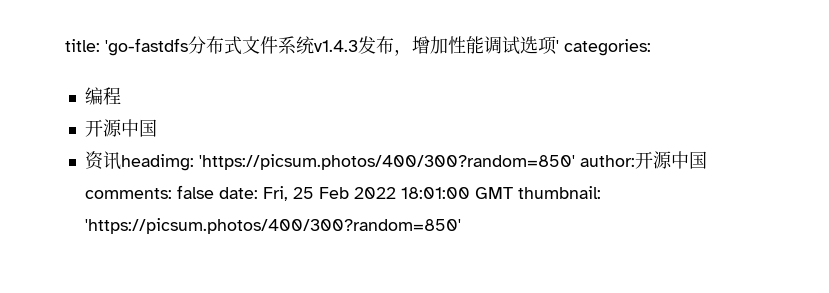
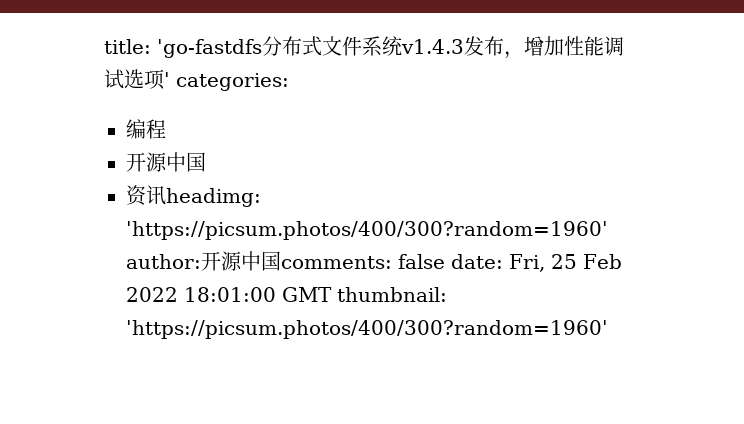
[198,154,575,170] 'https://picsum.photos/400/300?random=850' -> [126,221,608,240] 'https://picsum.photos/400/300?random=1960'
[84,218,461,234] 'https://picsum.photos/400/300?random=850' -> [126,320,608,339] 'https://picsum.photos/400/300?random=1960'

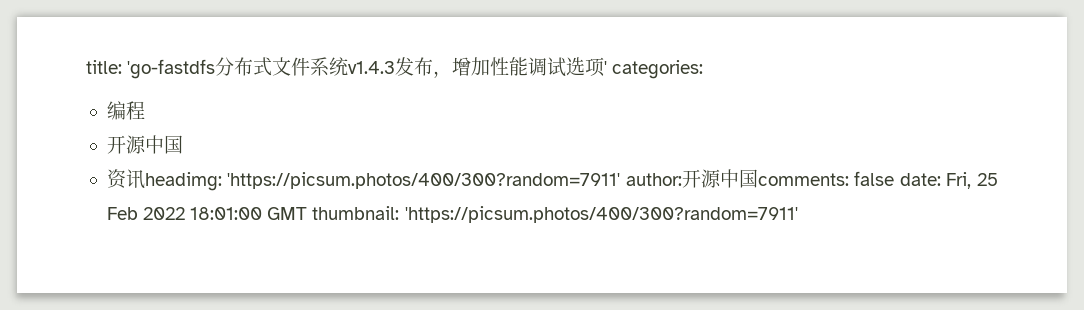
[126,221,608,240] 'https://picsum.photos/400/300?random=1960' -> [227,172,621,189] 'https://picsum.photos/400/300?random=7911'
[126,320,608,339] 'https://picsum.photos/400/300?random=1960' -> [404,206,798,223] 'https://picsum.photos/400/300?random=7911'

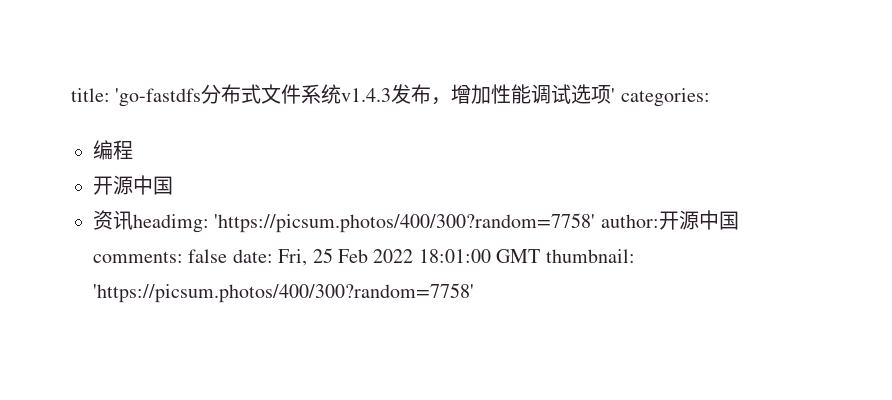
[227,172,621,189] 'https://picsum.photos/400/300?random=7911' -> [214,213,596,233] 'https://picsum.photos/400/300?random=7758'
[404,206,798,223] 'https://picsum.photos/400/300?random=7911' -> [93,283,474,303] 'https://picsum.photos/400/300?random=7758'

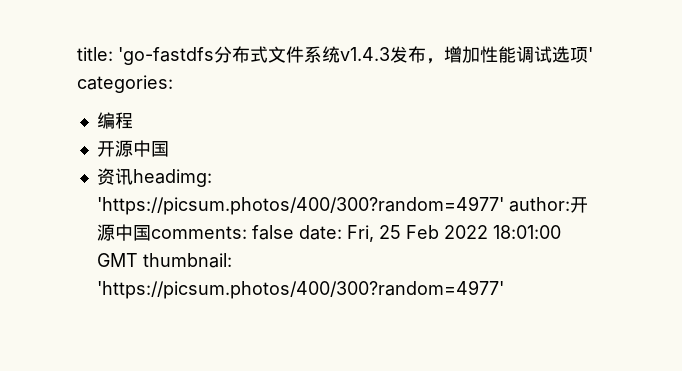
[214,213,596,233] 'https://picsum.photos/400/300?random=7758' -> [96,196,504,215] 'https://picsum.photos/400/300?random=4977'
[93,283,474,303] 'https://picsum.photos/400/300?random=7758' -> [96,280,504,299] 'https://picsum.photos/400/300?random=4977'

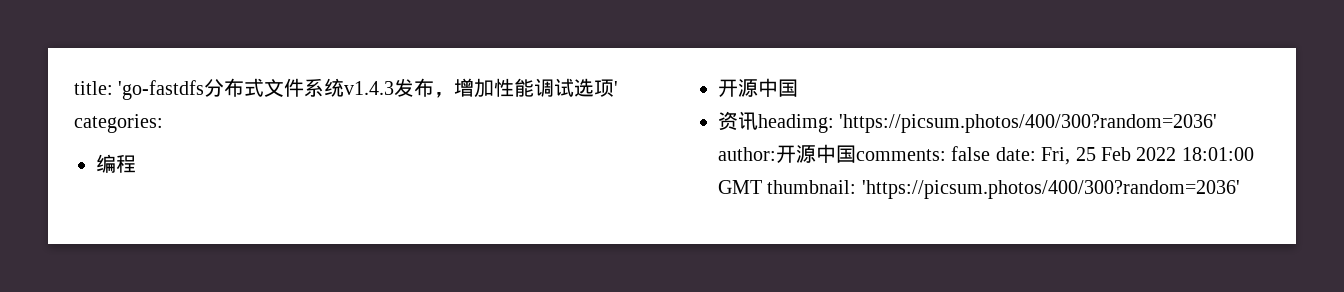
[96,196,504,215] 'https://picsum.photos/400/300?random=4977' -> [839,114,1218,133] 'https://picsum.photos/400/300?random=2036'
[96,280,504,299] 'https://picsum.photos/400/300?random=4977' -> [861,180,1240,199] 'https://picsum.photos/400/300?random=2036'

